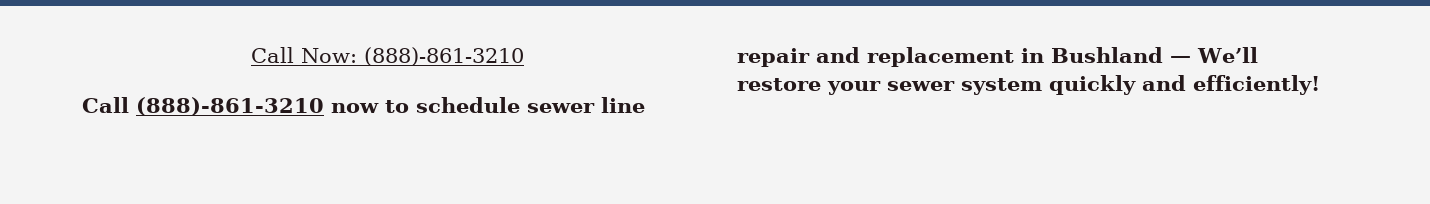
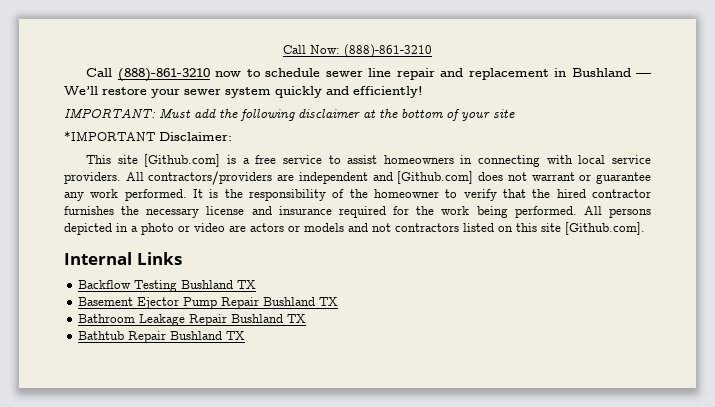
(1320, 85) none -> [64,108,515,121] [64,131,232,141] [86,154,651,167] [64,171,652,185] [64,189,651,201] [64,206,651,218] [64,222,645,235] [64,252,182,265] [78,280,257,292] [78,297,339,309] [78,314,307,326] [78,331,246,343] // IMPORTANT: Must add the following disclaimer at the bottom of your site // *IMPORTANT Disclaimer: // This site [Github.com] is a free service to assist homeowners in connecting with local service providers. All contractors/providers are independent and [Github.com] does not warrant or guarantee any work performed. It is the responsibility of the homeowner to verify that the hired contractor furnishes the necessary license and insurance required for the work being performed. All persons depicted in a photo or video are actors or models and not contractors listed on this site [Github.com]. // Internal Links // Backflow Testing Bushland TX // Basement Ejector Pump Repair Bushland TX // Bathroom Leakage Repair Bushland TX // Bathtub Repair Bushland TX

